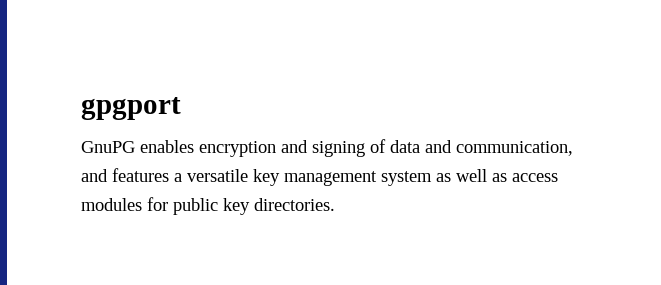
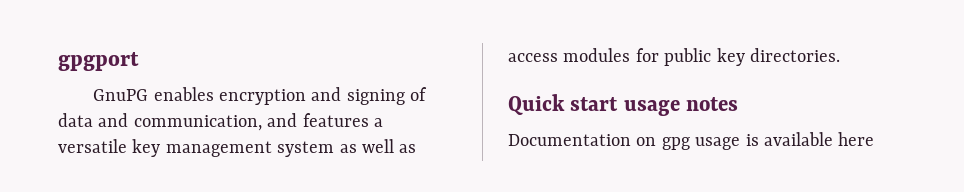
(335, 204) none -> [508,94,739,116] [508,132,875,150] // Quick start usage notes // Documentation on gpg usage is available here

